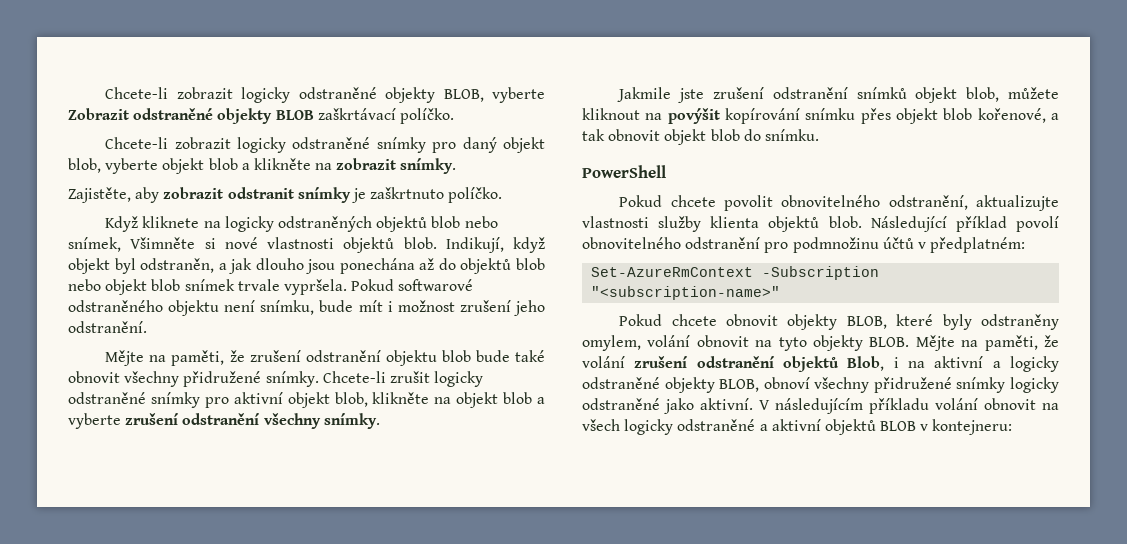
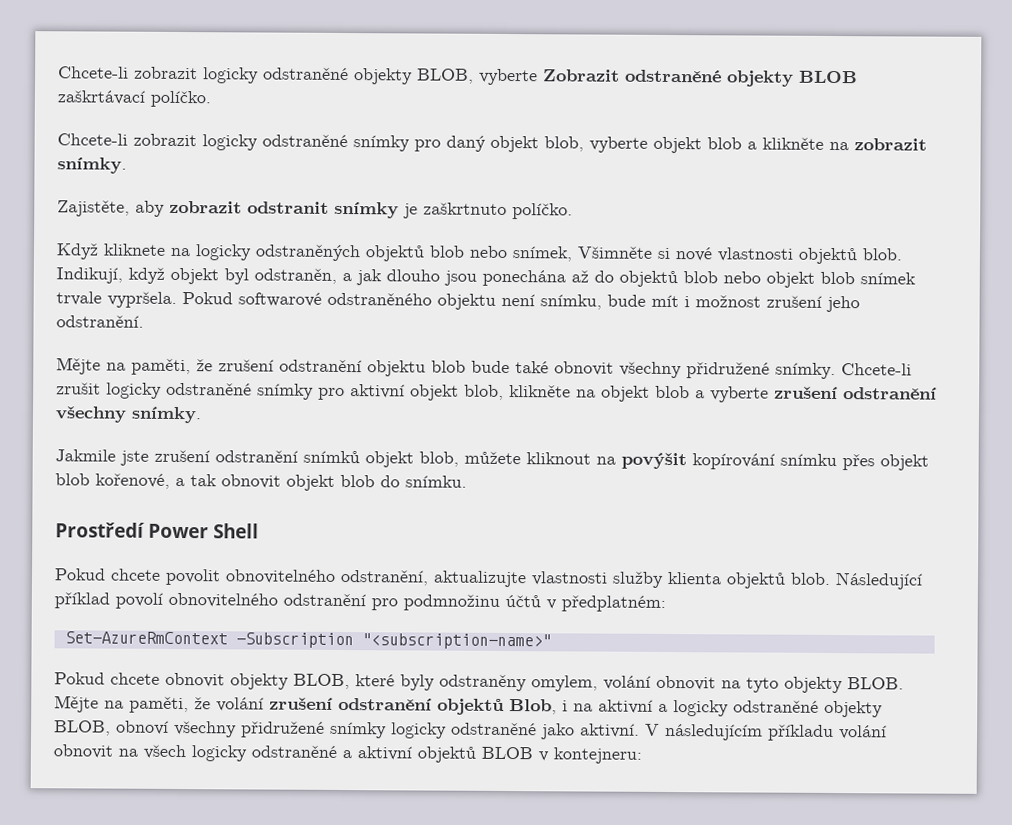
[582,165,666,178] PowerShell -> [55,522,259,539] Prostředí Power Shell

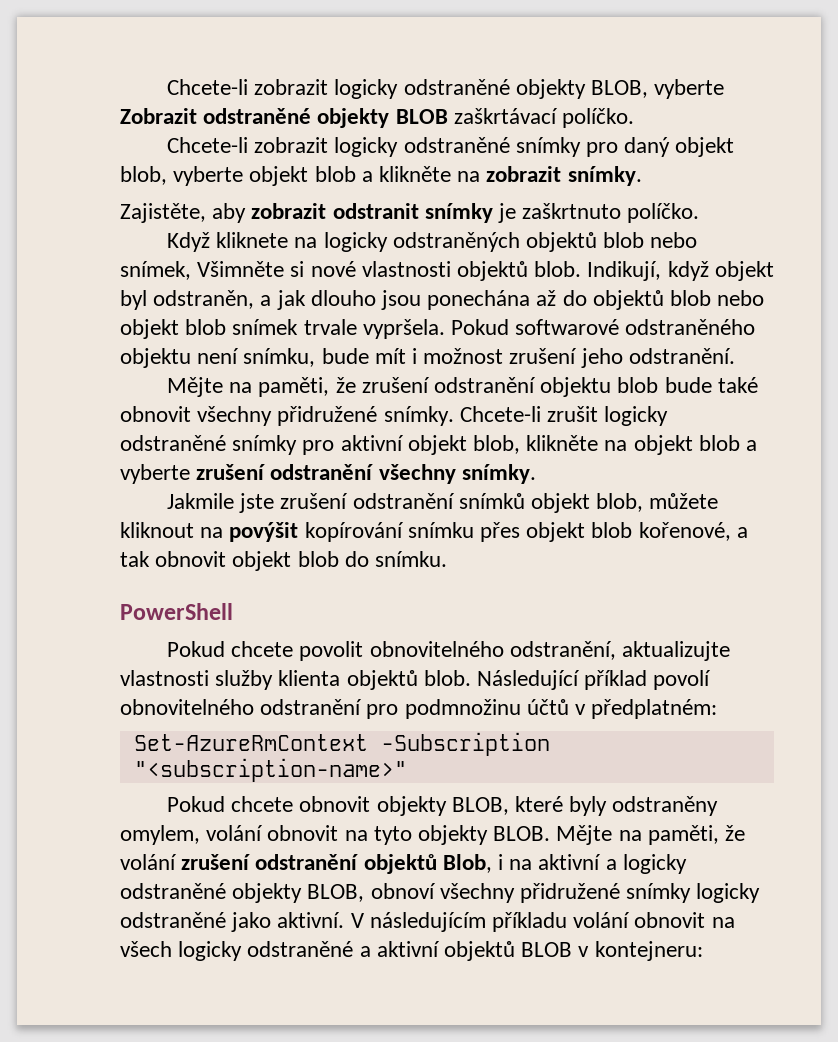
[55,522,259,539] Prostředí Power Shell -> [120,603,233,620] PowerShell

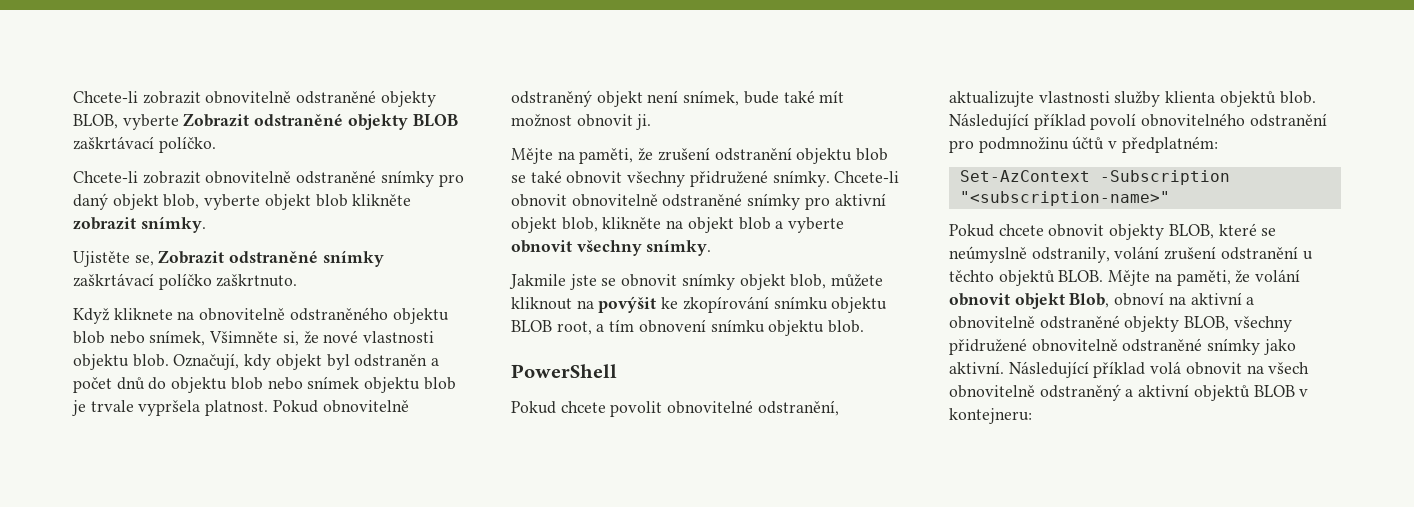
[166,79,399,99] Chcete-li zobrazit logicky -> [73,91,292,104] Chcete-li zobrazit obnovitelně
[334,137,399,157] logicky -> [205,171,292,184] obnovitelně
[361,166,481,182] a klikněte na -> [352,194,412,206] klikněte
[120,203,700,223] Zajistěte, aby zobrazit odstranit snímky je zaškrtnuto políčko. -> [73,250,384,267] [73,273,298,290] Ujistěte se, Zobrazit odstraněné snímky zaškrtávací políčko zaškrtnuto.
[323,232,597,252] logicky odstraněných objektů -> [199,307,449,324] obnovitelně odstraněného objektu
[290,261,774,281] [120,290,765,310] [120,319,756,339] [120,348,735,368] si nové vlastnosti objektů blob. Indikují, když objekt byl odstraněn, a jak dlouho jsou ponechána až do objektů blob nebo objekt blob snímek trvale vypršela. Pokud softwarové odstraněného objektu není snímku, bude mít i možnost zrušení jeho odstranění. -> [282,330,435,346] [73,353,440,370] [73,376,456,393] [72,400,409,416] [511,90,845,107] [511,114,652,130] si, že nové vlastnosti objektu blob. Označují, kdy objekt byl odstraněn a počet dnů do objektu blob nebo snímek objektu blob je trvale vypršela platnost. Pokud obnovitelně odstraněný objekt není snímek, bude také mít možnost obnovit ji.
[664,377,712,393] bude -> [511,175,526,183] se
[547,406,669,426] zrušit logicky -> [511,194,658,207] obnovit obnovitelně
[196,464,374,480] zrušení odstranění -> [511,240,572,253] obnovit
[280,493,525,509] zrušení odstranění snímků -> [601,273,735,290] se obnovit snímky
[304,522,748,542] [120,551,448,571] kopírování snímku přes objekt blob kořenové, a tak obnovit objekt blob do snímku. -> [661,296,888,313] [511,319,865,336] ke zkopírování snímku objektu BLOB root, a tím obnovení snímku objektu blob.
[369,641,504,657] obnovitelného -> [667,400,754,414] obnovitelné
[133,734,368,751] Set-AzureRmContext -> [959,170,1090,182] Set-AzContext
[569,796,719,816] [120,825,489,845] byly odstraněny omylem, volání obnovit na tyto objekty -> [1261,228,1277,236] [949,246,1313,263] [949,270,1055,286] se neúmyslně odstranily, volání zrušení odstranění u těchto objektů
[181,854,504,874] zrušení odstranění objektů Blob, i -> [949,292,1165,309] obnovit objekt Blob, obnoví
[622,854,687,874] [120,883,761,903] [120,912,631,932] logicky odstraněné objekty BLOB, obnoví všechny přidružené snímky logicky odstraněné jako aktivní. V následujícím příkladu volání -> [949,315,1292,332] [949,338,1296,355] [949,361,1182,378] obnovitelně odstraněné objekty BLOB, všechny přidružené obnovitelně odstraněné snímky jako aktivní. Následující příklad volá
[178,941,354,961] logicky odstraněné -> [949,384,1121,401] obnovitelně odstraněný

